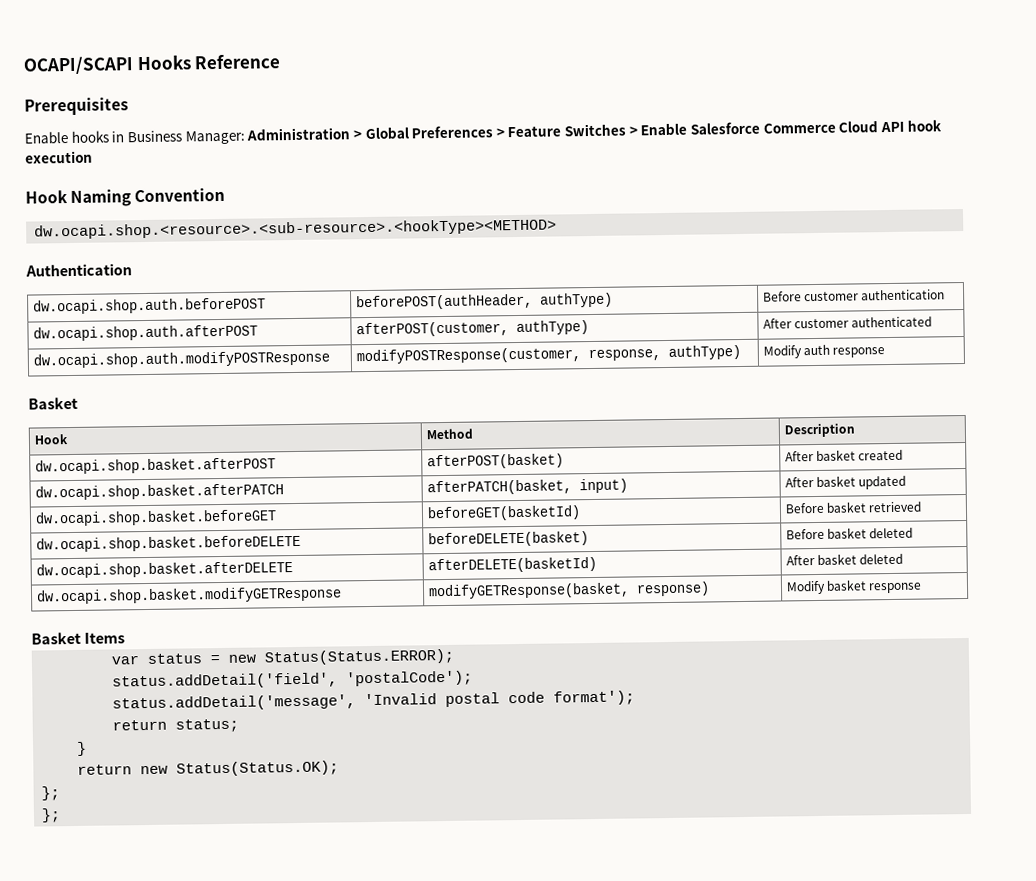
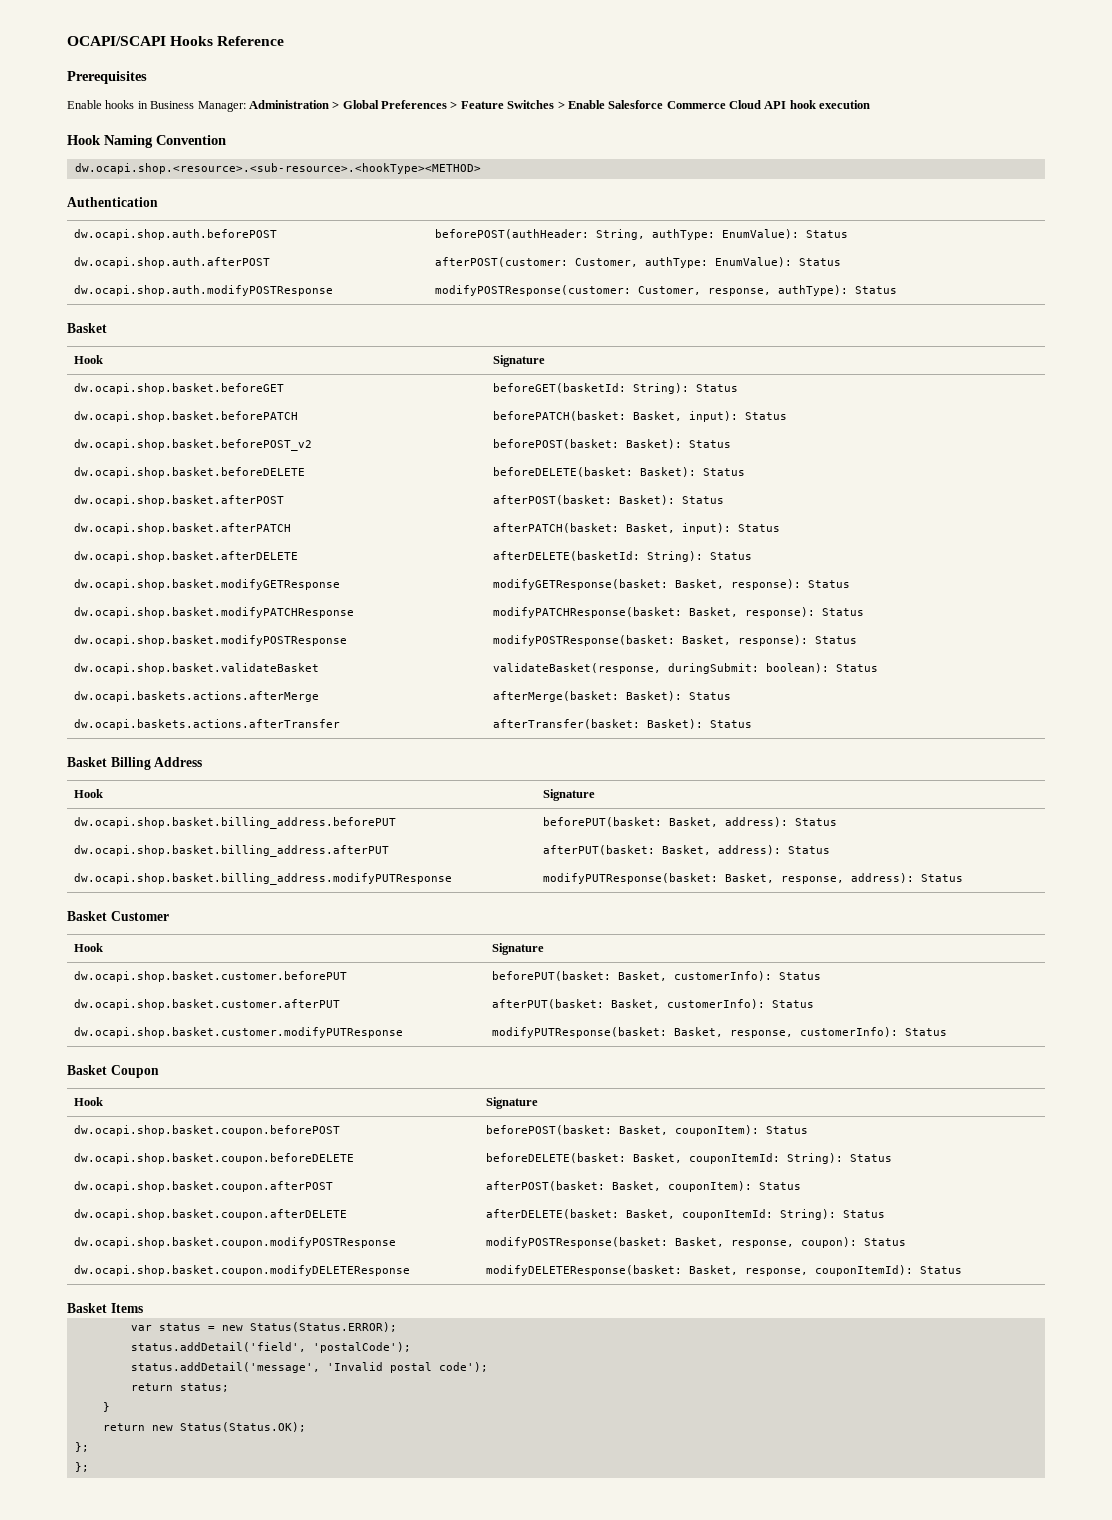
[355,292,613,311] [762,289,946,302] [32,324,258,342] [355,320,589,338] [762,316,933,329] [32,350,330,369] [355,344,741,365] [762,344,886,359] [28,396,78,410] [33,434,69,445] [425,428,473,440] [783,423,855,438] [34,457,276,475] [426,453,564,470] [784,449,904,462] [34,483,284,501] [426,478,628,496] [784,475,907,490] [34,509,277,527] [426,505,581,522] [784,501,922,514] [35,534,301,553] [427,531,589,548] [785,527,914,540] [35,561,293,579] [427,556,597,574] [785,553,904,566] [35,586,342,605] [427,581,710,600] [785,579,923,595] beforePOST(authHeader, authType) | Before customer authentication // dw.ocapi.shop.auth.afterPOST | afterPOST(customer, authType) | After customer authenticated // dw.ocapi.shop.auth.modifyPOSTResponse | modifyPOSTResponse(customer, response, authType) | Modify auth response // Basket // Hook | Method | Description // dw.ocapi.shop.basket.afterPOST | afterPOST(basket) | After basket created // dw.ocapi.shop.basket.afterPATCH | afterPATCH(basket, input) | After basket updated // dw.ocapi.shop.basket.beforeGET | beforeGET(basketId) | Before basket retrieved // dw.ocapi.shop.basket.beforeDELETE | beforeDELETE(basket) | Before basket deleted // dw.ocapi.shop.basket.afterDELETE | afterDELETE(basketId) | After basket deleted // dw.ocapi.shop.basket.modifyGETResponse | modifyGETResponse(basket, response) | Modify basket response -> [435,229,849,240] [74,257,271,268] [435,257,842,268] [74,285,334,296] [435,285,898,296] [67,323,107,333] [74,355,104,364] [493,355,546,367] [74,383,285,394] [493,383,739,394] [74,411,299,422] [493,411,788,422] [74,439,313,451] [493,439,732,449] [74,467,306,478] [493,467,746,477] [74,495,285,506] [493,495,725,505] [74,523,292,534] [493,523,781,534] [74,551,299,562] [493,551,753,562] [74,579,341,590] [493,579,851,590] [74,607,355,618] [493,607,865,618] [74,635,348,646] [493,635,858,646] [74,663,320,674] [493,663,879,674] [74,691,320,702] [493,691,732,702] [74,719,341,730] [493,719,753,729] [67,757,203,770] [74,789,104,798] [543,789,596,801] [74,817,397,829] [543,817,838,827] [74,845,390,857] [543,845,831,855] [74,873,453,885] [543,873,964,884] [67,911,169,921] [74,943,104,952] [492,943,545,955] [74,971,348,982] [492,971,822,981] [74,999,341,1010] [492,999,815,1009] [74,1027,404,1038] [492,1027,948,1038] [67,1065,159,1078] [74,1097,104,1106] [486,1097,539,1109] [74,1125,341,1136] [486,1125,809,1136] [74,1153,355,1164] [486,1153,893,1164] [74,1181,334,1192] [486,1181,802,1192] [74,1209,348,1220] [486,1209,886,1220] [74,1237,397,1248] [486,1237,907,1248] [74,1265,411,1276] [486,1265,963,1276] beforePOST(authHeader: String, authType: EnumValue): Status // dw.ocapi.shop.auth.afterPOST | afterPOST(customer: Customer, authType: EnumValue): Status // dw.ocapi.shop.auth.modifyPOSTResponse | modifyPOSTResponse(customer: Customer, response, authType): Status // Basket // Hook | Signature // dw.ocapi.shop.basket.beforeGET | beforeGET(basketId: String): Status // dw.ocapi.shop.basket.beforePATCH | beforePATCH(basket: Basket, input): Status // dw.ocapi.shop.basket.beforePOST_v2 | beforePOST(basket: Basket): Status // dw.ocapi.shop.basket.beforeDELETE | beforeDELETE(basket: Basket): Status // dw.ocapi.shop.basket.afterPOST | afterPOST(basket: Basket): Status // dw.ocapi.shop.basket.afterPATCH | afterPATCH(basket: Basket, input): Status // dw.ocapi.shop.basket.afterDELETE | afterDELETE(basketId: String): Status // dw.ocapi.shop.basket.modifyGETResponse | modifyGETResponse(basket: Basket, response): Status // dw.ocapi.shop.basket.modifyPATCHResponse | modifyPATCHResponse(basket: Basket, response): Status // dw.ocapi.shop.basket.modifyPOSTResponse | modifyPOSTResponse(basket: Basket, response): Status // dw.ocapi.shop.basket.validateBasket | validateBasket(response, duringSubmit: boolean): Status // dw.ocapi.baskets.actions.afterMerge | afterMerge(basket: Basket): Status // dw.ocapi.baskets.actions.afterTransfer | afterTransfer(basket: Basket): Status // Basket Billing Address // Hook | Signature // dw.ocapi.shop.basket.billing_address.beforePUT | beforePUT(basket: Basket, address): Status // dw.ocapi.shop.basket.billing_address.afterPUT | afterPUT(basket: Basket, address): Status // dw.ocapi.shop.basket.billing_address.modifyPUTResponse | modifyPUTResponse(basket: Basket, response, address): Status // Basket Customer // Hook | Signature // dw.ocapi.shop.basket.customer.beforePUT | beforePUT(basket: Basket, customerInfo): Status // dw.ocapi.shop.basket.customer.afterPUT | afterPUT(basket: Basket, customerInfo): Status // dw.ocapi.shop.basket.customer.modifyPUTResponse | modifyPUTResponse(basket: Basket, response, customerInfo): Status // Basket Coupon // Hook | Signature // dw.ocapi.shop.basket.coupon.beforePOST | beforePOST(basket: Basket, couponItem): Status // dw.ocapi.shop.basket.coupon.beforeDELETE | beforeDELETE(basket: Basket, couponItemId: String): Status // dw.ocapi.shop.basket.coupon.afterPOST | afterPOST(basket: Basket, couponItem): Status // dw.ocapi.shop.basket.coupon.afterDELETE | afterDELETE(basket: Basket, couponItemId: String): Status // dw.ocapi.shop.basket.coupon.modifyPOSTResponse | modifyPOSTResponse(basket: Basket, response, coupon): Status // dw.ocapi.shop.basket.coupon.modifyDELETEResponse | modifyDELETEResponse(basket: Basket, response, couponItemId): Status
[508,690,636,706] code format'); -> [438,1362,488,1372] code');

